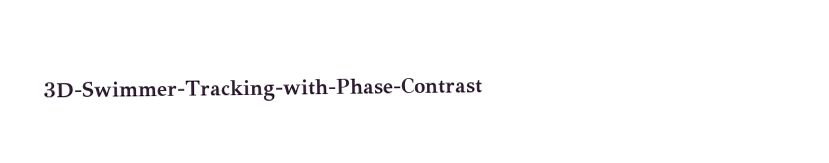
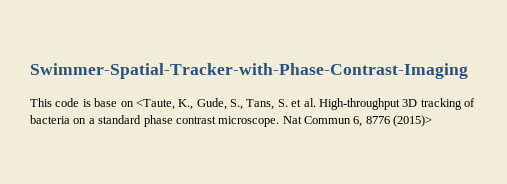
[42,76,483,104] 3D-Swimmer-Tracking-with-Phase-Contrast -> [30,63,468,79] [30,98,475,110] [30,115,433,127] Swimmer-Spatial-Tracker-with-Phase-Contrast-Imaging // This code is base on <Taute, K., Gude, S., Tans, S. et al. High-throughput 3D tracking of bacteria on a standard phase contrast microscope. Nat Commun 6, 8776 (2015)>

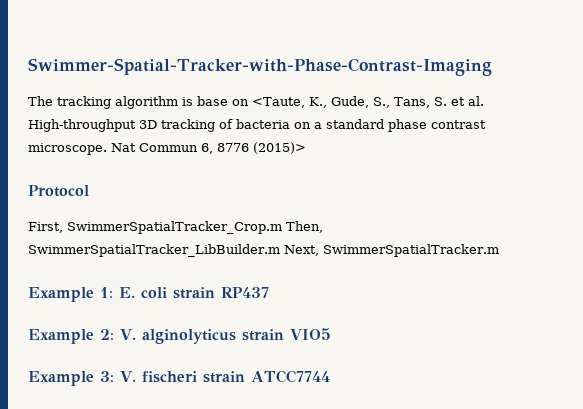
[30,98,80,107] This code -> [28,96,178,109] The tracking algorithm
(433, 121) none -> [28,185,89,197] [28,221,323,234] [28,244,499,257] [28,287,269,302] [28,328,331,344] [28,370,330,386] // Protocol // First, SwimmerSpatialTracker_Crop.m Then, SwimmerSpatialTracker_LibBuilder.m Next, SwimmerSpatialTracker.m // Example 1: E. coli strain RP437 // Example 2: V. alginolyticus strain VIO5 // Example 3: V. fischeri strain ATCC7744

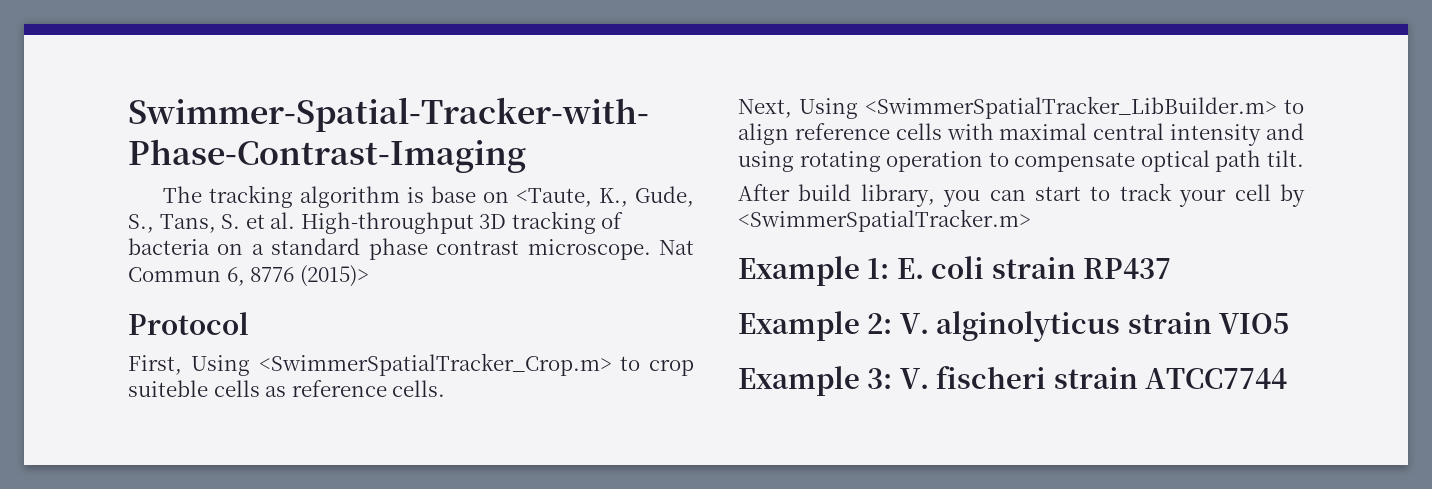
[67,221,323,234] [28,244,499,257] SwimmerSpatialTracker_Crop.m Then, SwimmerSpatialTracker_LibBuilder.m Next, SwimmerSpatialTracker.m -> [190,353,694,376] [128,380,446,397] [738,96,1304,119] [738,123,1304,146] [738,150,1304,172] [738,183,1305,207] [738,209,1031,232] Using <SwimmerSpatialTracker_Crop.m> to crop suiteble cells as reference cells. // Next, Using <SwimmerSpatialTracker_LibBuilder.m> to align reference cells with maximal central intensity and using rotating operation to compensate optical path tilt. // After build library, you can start to track your cell by <SwimmerSpatialTracker.m>

